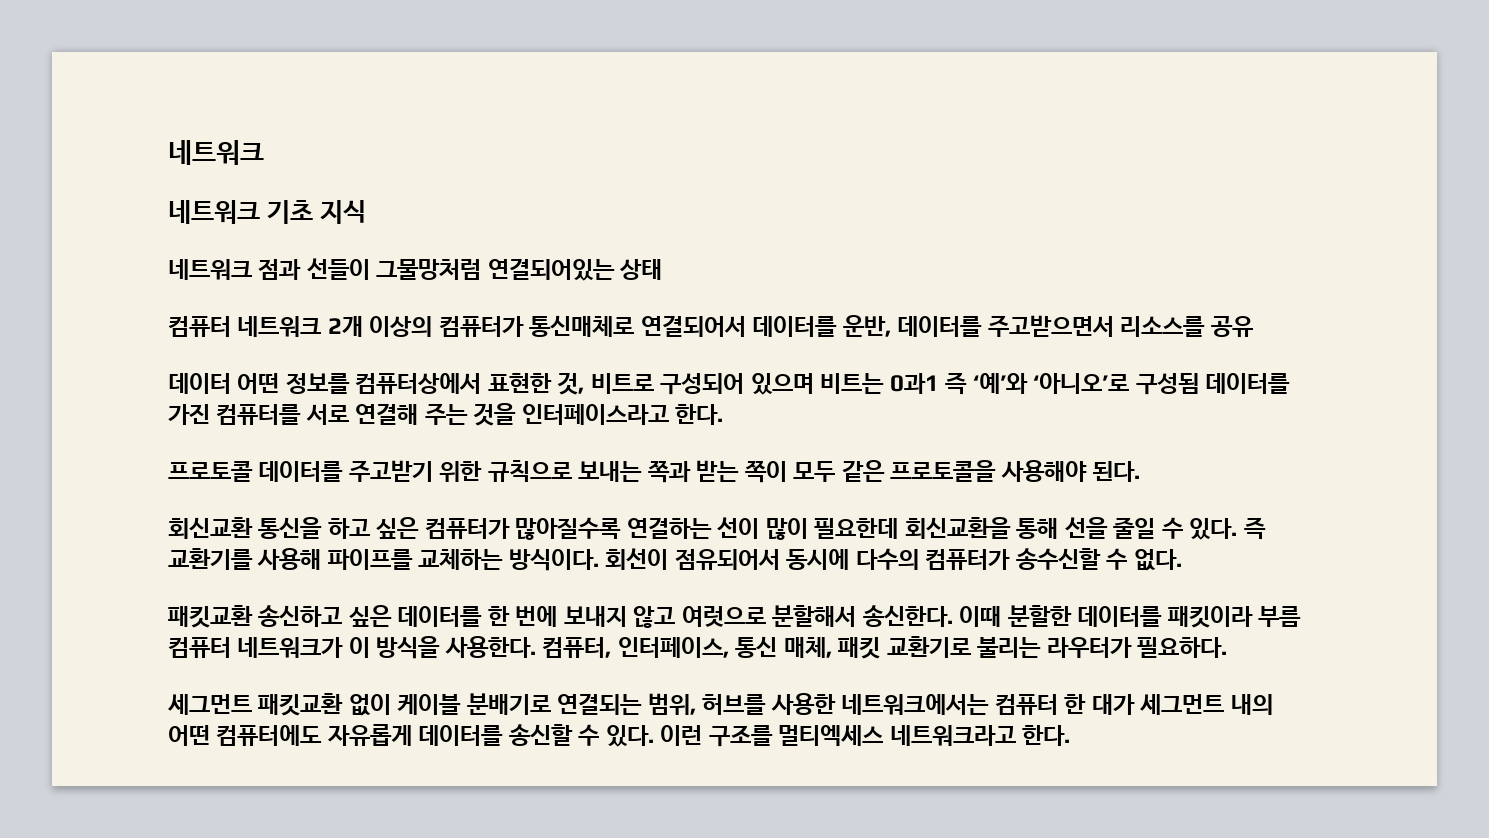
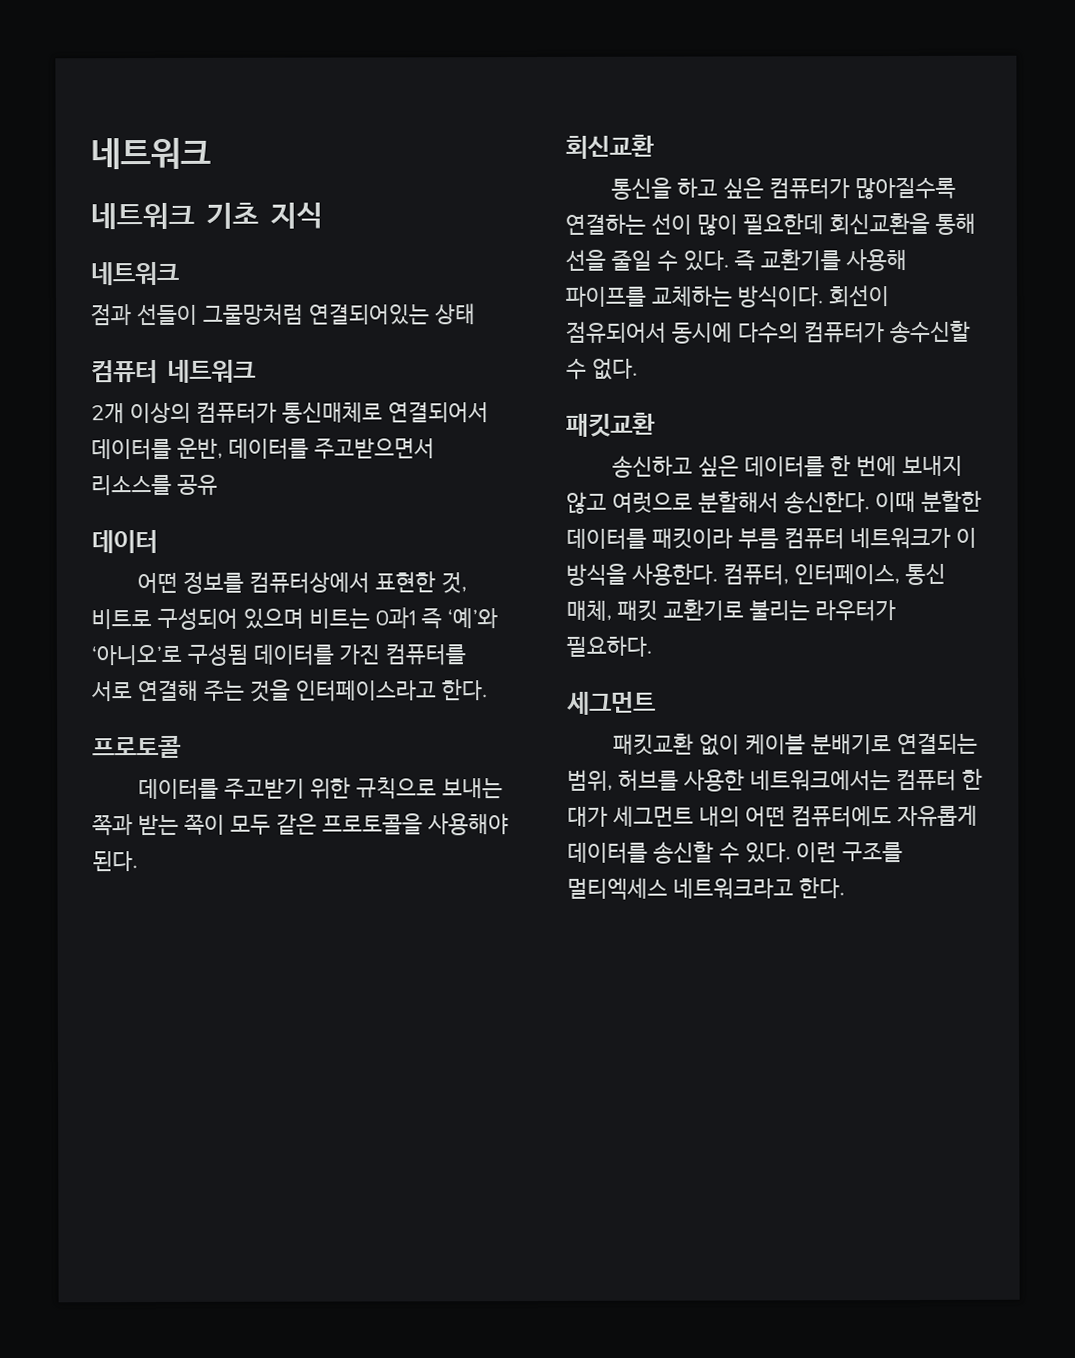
(252, 269) none -> (179, 273) //
(322, 326) none -> (256, 371) //
(231, 383) none -> (158, 541) //
(253, 471) none -> (182, 747) //
(253, 528) none -> (655, 146) //
(253, 616) none -> (656, 424) //
(252, 704) none -> (656, 703) //

